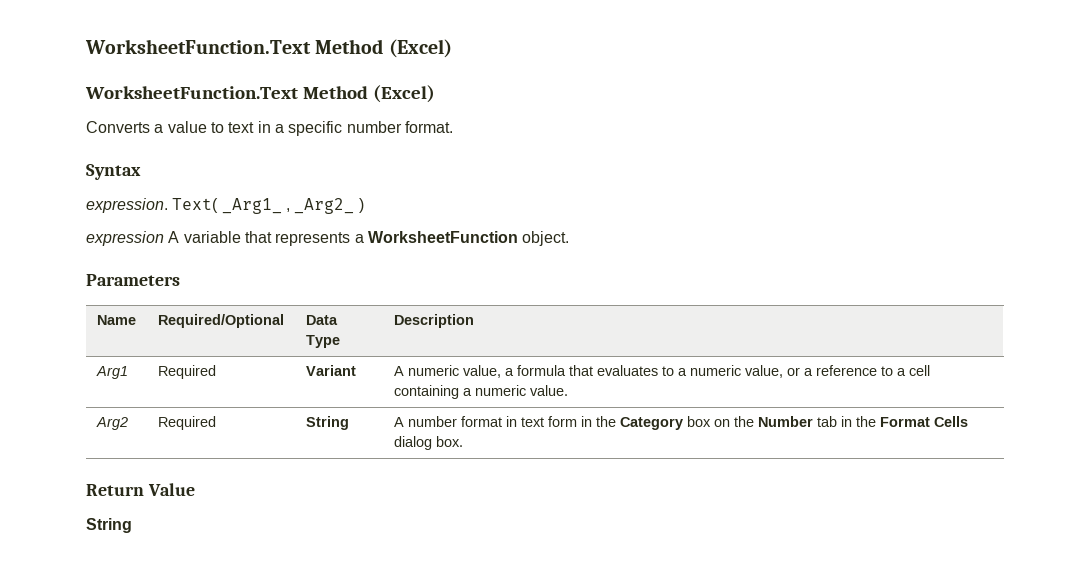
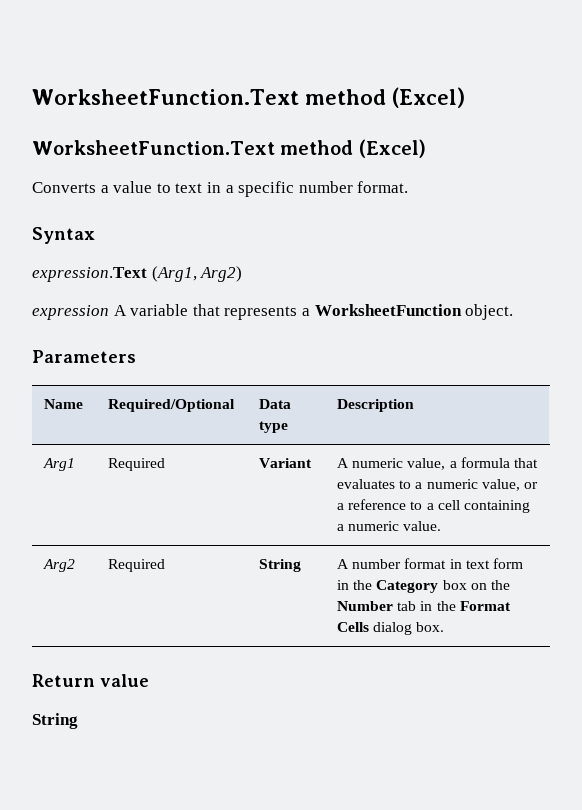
[85,39,384,54] WorksheetFunction.Text Method -> [32,89,386,105] WorksheetFunction.Text method
[303,86,369,99] Method -> [280,140,354,155] method
[86,198,364,214] expression. Text( _Arg1_ , _Arg2_ ) -> [32,266,243,282] expression.Text (Arg1, Arg2)
[305,335,340,348] Type -> [259,421,289,433] type
[147,483,195,496] Value -> [100,674,149,687] value

